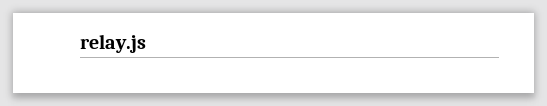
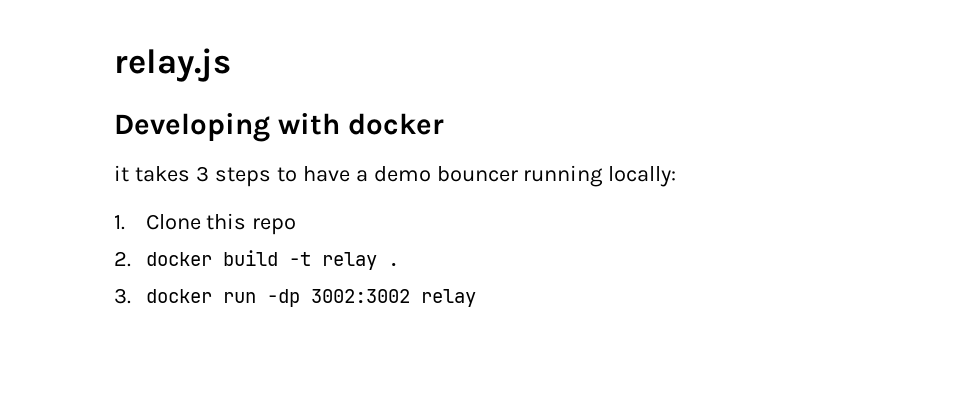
(146, 43) none -> [114,113,444,142] [114,165,677,187] [114,213,297,235] [114,250,399,270] [114,288,476,307] // Developing with docker // it takes 3 steps to have a demo bouncer running locally: // 1. Clone this repo // 2. docker build -t relay . // 3. docker run -dp 3002:3002 relay

